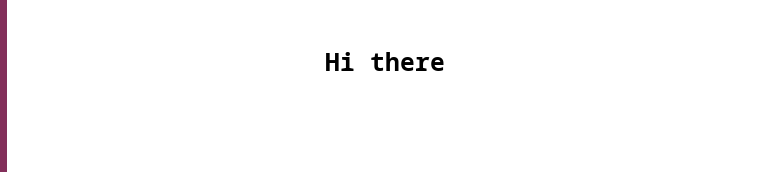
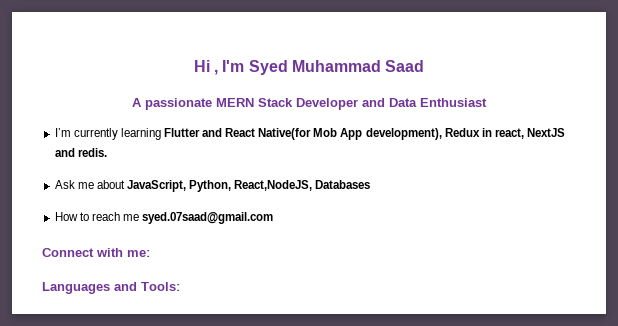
[369,52,445,71] there -> [214,60,425,75] [132,98,487,110] [54,128,566,140] [54,148,107,157] [54,180,371,192] [54,212,274,224] [42,248,150,257] [42,282,180,294] , I'm Syed Muhammad Saad // A passionate MERN Stack Developer and Data Enthusiast // I’m currently learning Flutter and React Native(for Mob App development), Redux in react, NextJS and redis. // Ask me about JavaScript, Python, React,NodeJS, Databases // How to reach me syed.07saad@gmail.com // Connect with me: // Languages and Tools:

